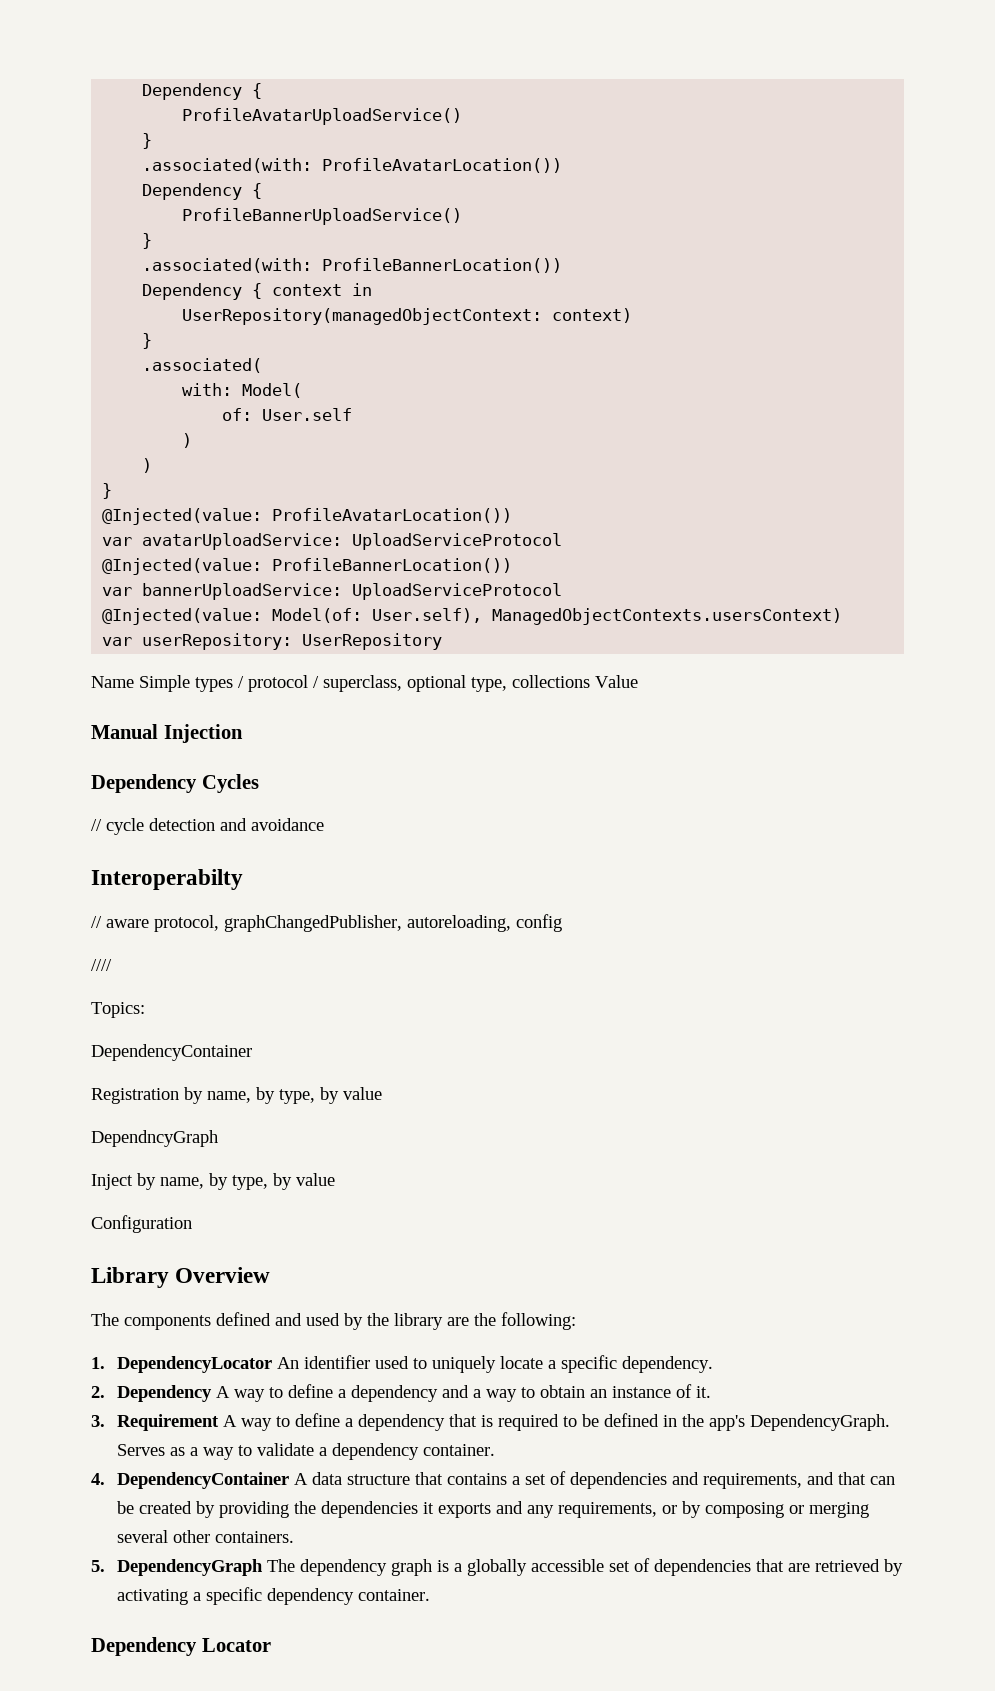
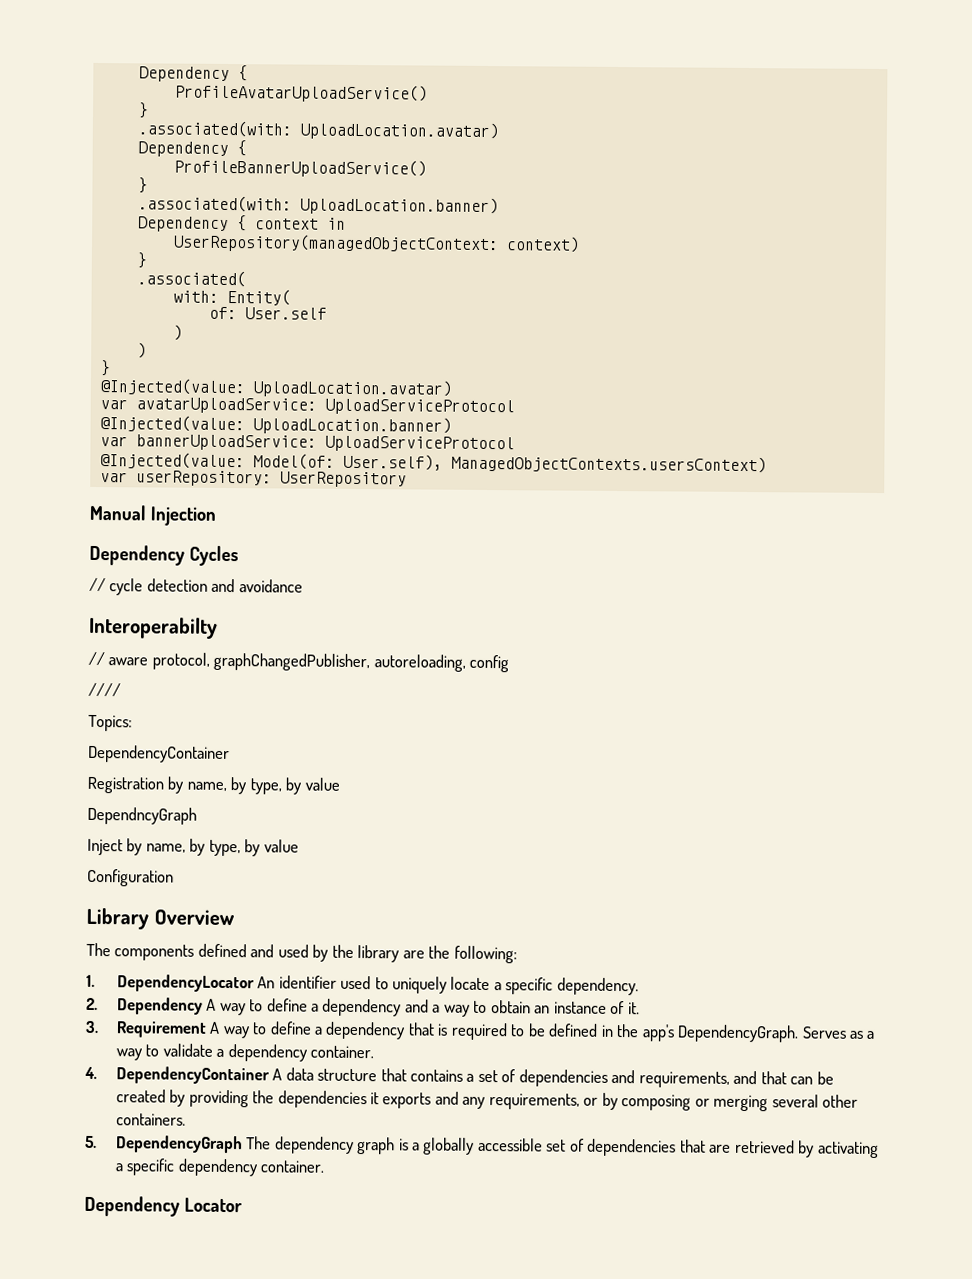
[322,158,563,173] ProfileAvatarLocation()) -> [299,121,499,141] UploadLocation.avatar)
[322,258,563,273] ProfileBannerLocation()) -> [299,196,499,216] UploadLocation.banner)
[242,383,303,398] Model( -> [226,288,291,306] Entity(
[272,508,513,523] ProfileAvatarLocation()) -> [252,379,452,398] UploadLocation.avatar)
[272,558,513,573] ProfileBannerLocation()) -> [252,416,452,435] UploadLocation.banner)
[91,675,638,692] // Name Simple types / protocol / superclass, optional type, collections Value -> (407, 479) none

